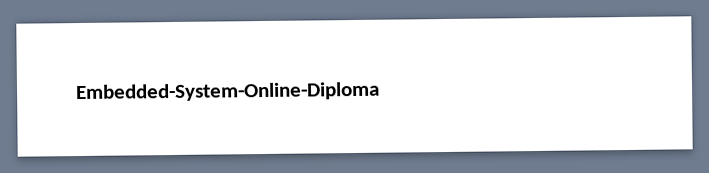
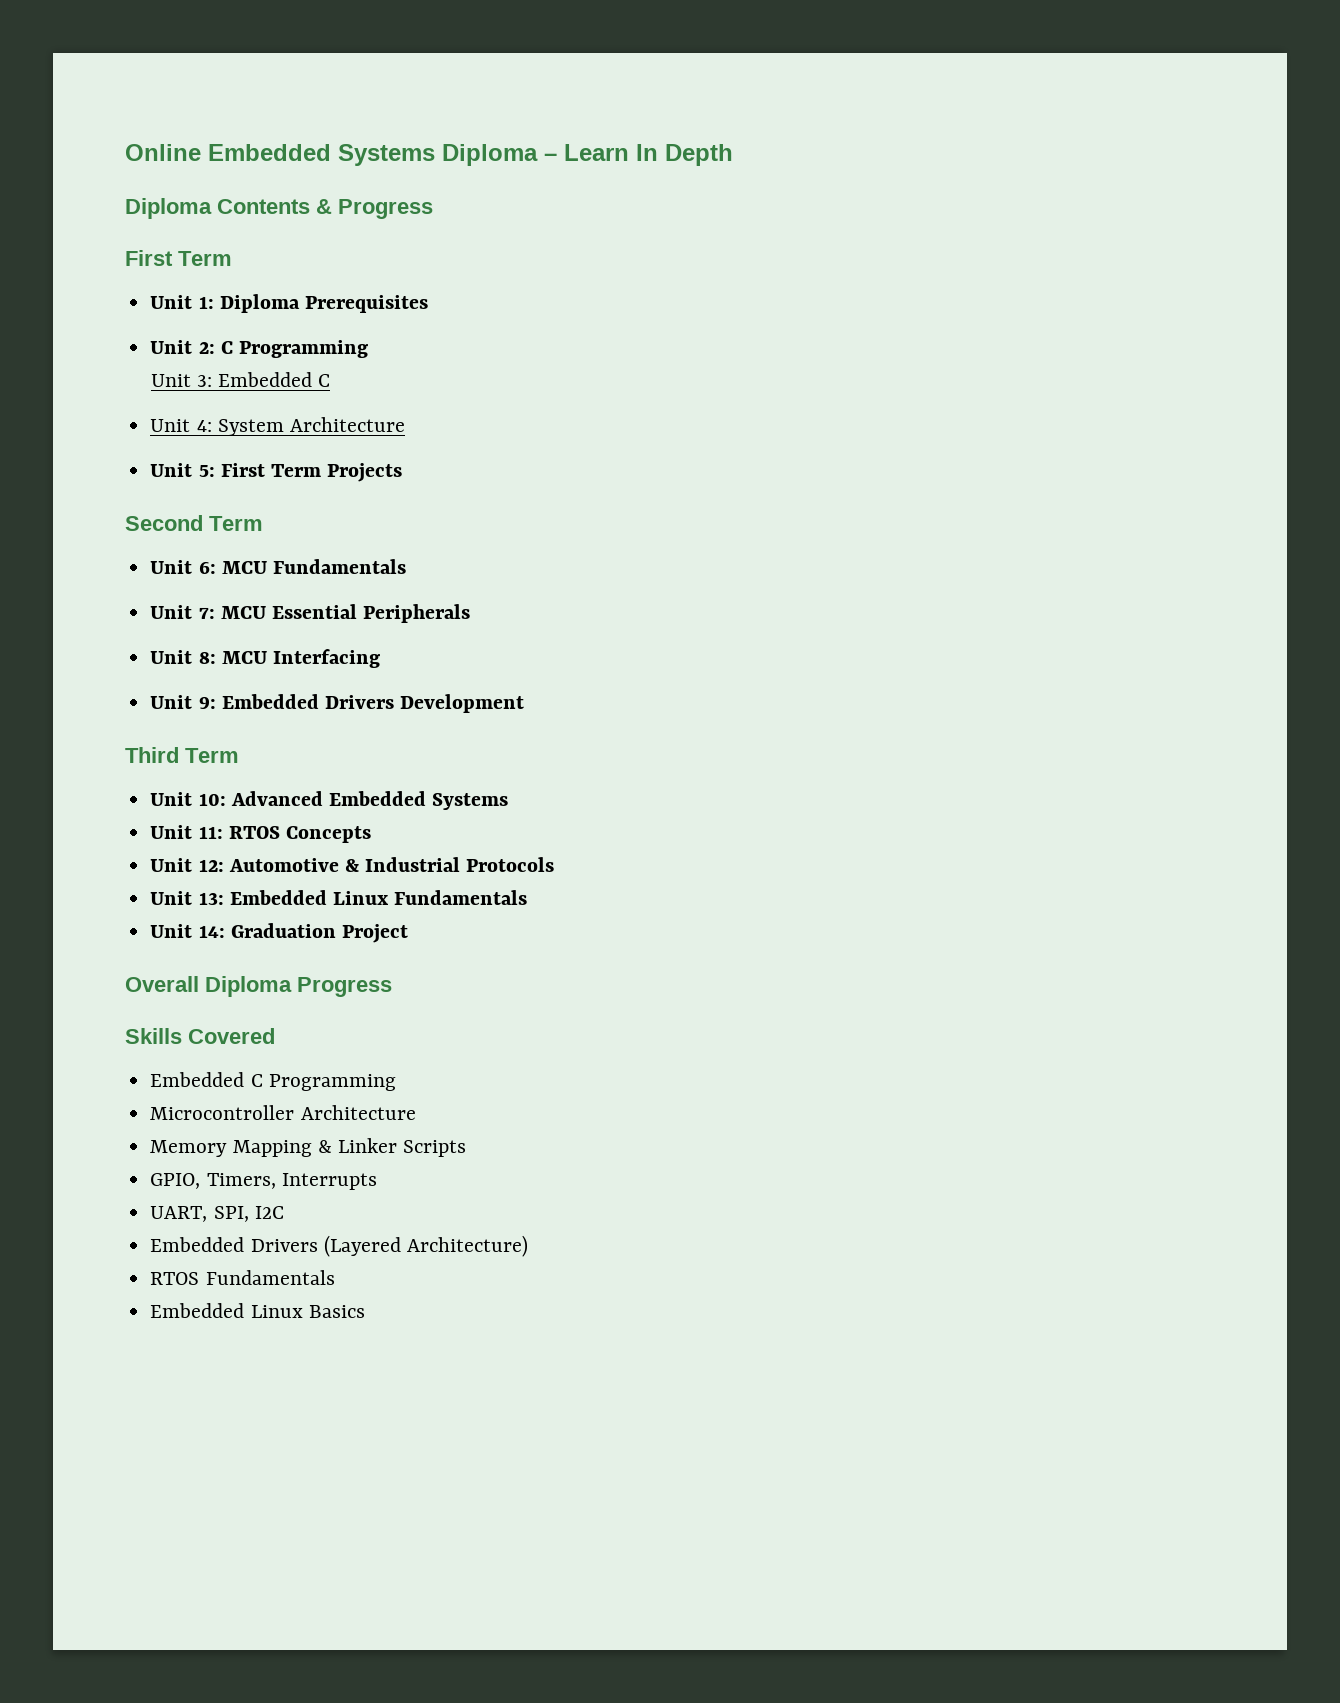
[75,81,380,103] Embedded-System-Online-Diploma -> [125,144,733,166] [125,198,433,219] [125,250,232,266] [150,294,428,313] [150,340,368,358] [150,372,331,387] [150,417,405,436] [150,463,403,482] [125,515,263,531] [150,559,406,574] [150,604,471,623] [150,649,380,668] [150,694,525,713] [125,747,239,763] [150,791,509,810] [150,825,371,843] [150,857,555,872] [150,890,528,905] [150,923,408,943] [125,976,392,997] [125,1028,275,1044] [150,1072,396,1091] [150,1105,416,1120] [150,1138,467,1157] [150,1173,377,1190] [150,1206,284,1222] [150,1235,528,1257] [150,1270,335,1285] [150,1303,365,1318] Online Embedded Systems Diploma – Learn In Depth // Diploma Contents & Progress // First Term // Unit 1: Diploma Prerequisites // Unit 2: C Programming // Unit 3: Embedded C // Unit 4: System Architecture // Unit 5: First Term Projects // Second Term // Unit 6: MCU Fundamentals // Unit 7: MCU Essential Peripherals // Unit 8: MCU Interfacing // Unit 9: Embedded Drivers Development // Third Term // Unit 10: Advanced Embedded Systems // Unit 11: RTOS Concepts // Unit 12: Automotive & Industrial Protocols // Unit 13: Embedded Linux Fundamentals // Unit 14: Graduation Project // Overall Diploma Progress // Skills Covered // Embedded C Programming // Microcontroller Architecture // Memory Mapping & Linker Scripts // GPIO, Timers, Interrupts // UART, SPI, I2C // Embedded Drivers (Layered Architecture) // RTOS Fundamentals // Embedded Linux Basics

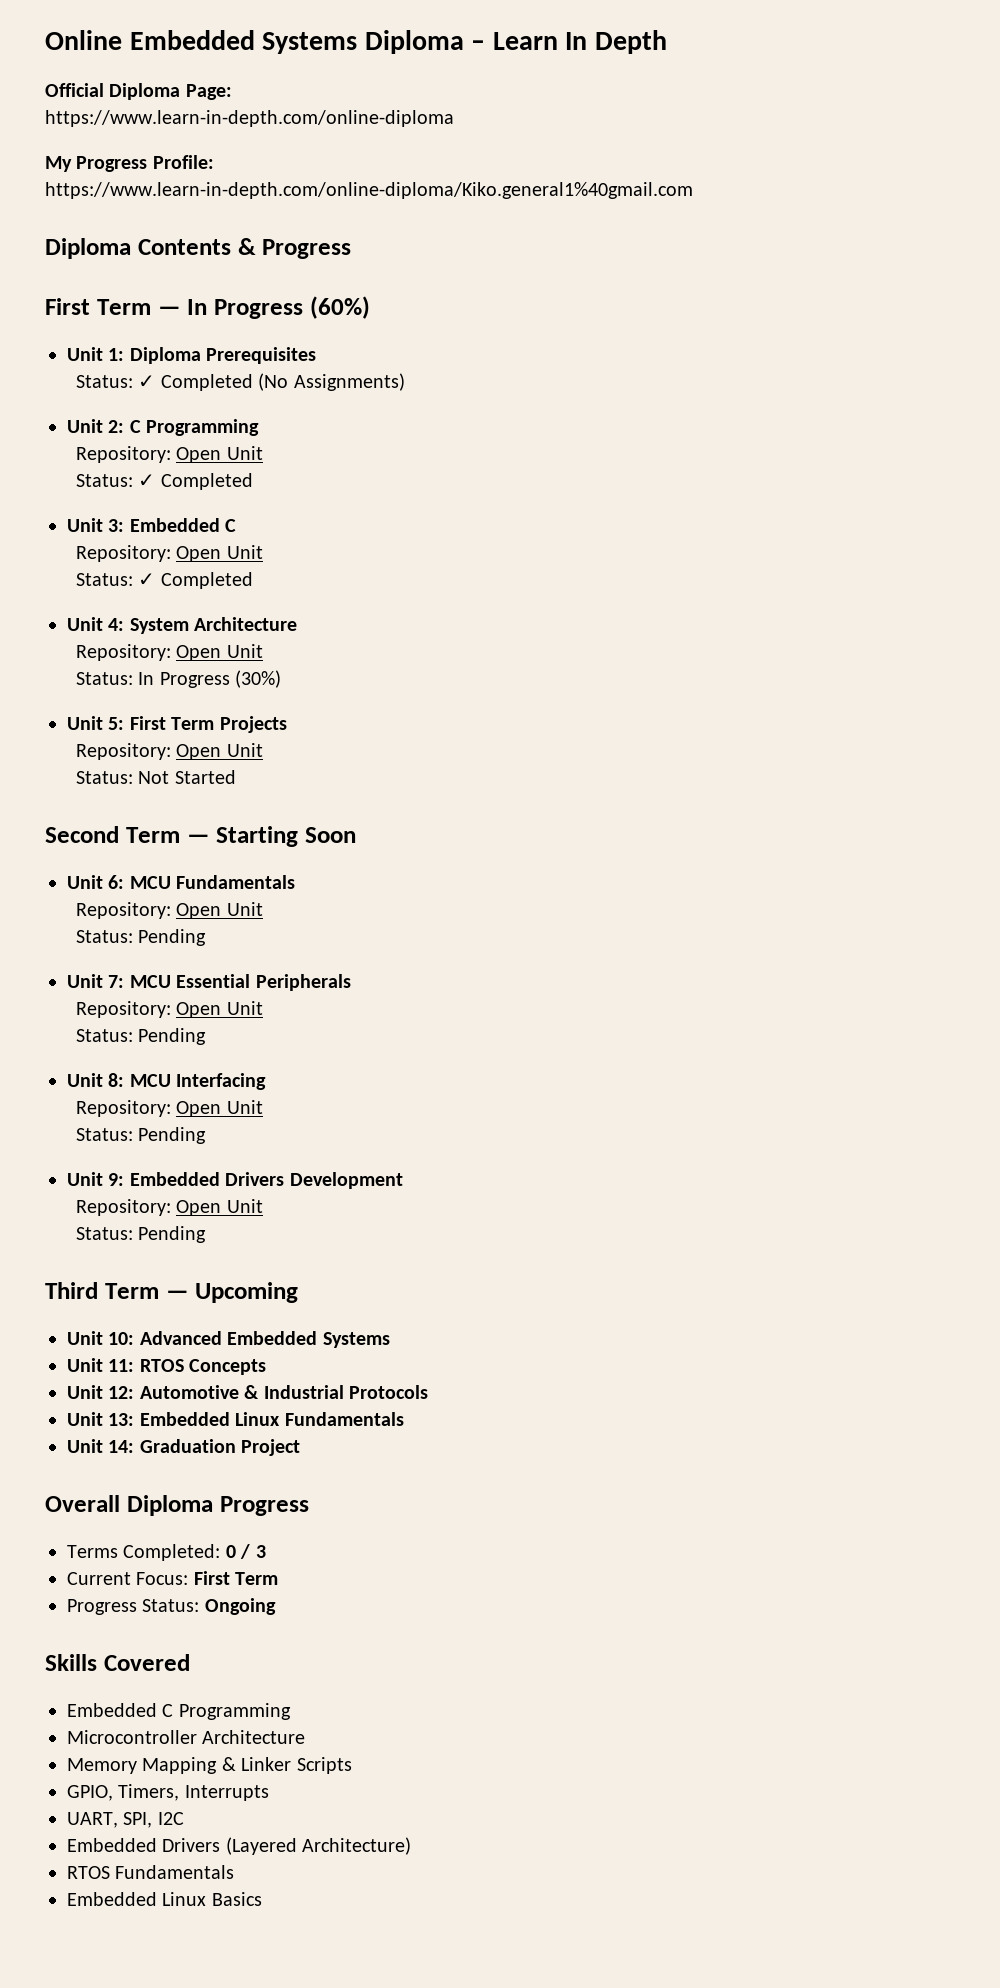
(733, 155) none -> [45,83,232,100] [45,110,454,127] [45,155,214,172] [45,182,693,199] // Official Diploma Page: // https://www.learn-in-depth.com/online-diploma // My Progress Profile: // https://www.learn-in-depth.com/online-diploma/Kiko.general1%40gmail.com
(232, 258) none -> [157,296,370,319] — In Progress (60%)
(428, 304) none -> [76,373,405,391] // Status: ✓ Completed (No Assignments)
[150,372,331,387] [150,417,405,436] Unit 3: Embedded C // Unit 4: System Architecture -> [76,446,263,463] [76,473,253,490] [67,518,237,532] [76,545,263,562] [76,572,253,589] [67,617,298,634] [76,644,263,661] [76,670,282,688] Repository: Open Unit // Status: ✓ Completed // Unit 3: Embedded C // Repository: Open Unit // Status: ✓ Completed // Unit 4: System Architecture // Repository: Open Unit // Status: In Progress (30%)
(403, 472) none -> [76,743,263,760] [76,770,236,784] // Repository: Open Unit // Status: Not Started
(263, 523) none -> [186,826,356,847] — Starting Soon
(406, 566) none -> [76,902,263,919] [76,929,207,946] // Repository: Open Unit // Status: Pending
(471, 613) none -> [76,1001,263,1018] [76,1028,207,1045] // Repository: Open Unit // Status: Pending
(380, 658) none -> [76,1100,263,1117] [76,1127,207,1144] // Repository: Open Unit // Status: Pending
(525, 703) none -> [76,1199,263,1216] [76,1226,207,1243] // Repository: Open Unit // Status: Pending
(239, 755) none -> [165,1282,299,1303] — Upcoming
(392, 987) none -> [67,1544,266,1561] [67,1571,279,1585] [67,1598,276,1615] // Terms Completed: 0 / 3 // Current Focus: First Term // Progress Status: Ongoing

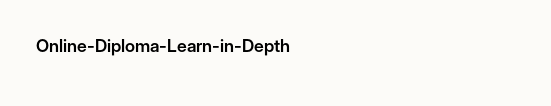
[45,30,667,54] [45,83,232,100] [45,110,454,127] [45,155,214,172] [45,182,693,199] [45,238,352,259] [45,296,370,319] [67,347,317,364] [76,373,405,391] [67,419,260,436] [76,446,263,463] [76,473,253,490] [67,518,237,532] [76,545,263,562] [76,572,253,589] [67,617,298,634] [76,644,263,661] [76,670,282,688] [67,716,287,733] [76,743,263,760] [76,770,236,784] [45,826,356,847] [67,875,296,889] [76,902,263,919] [76,929,207,946] [67,974,351,991] [76,1001,263,1018] [76,1028,207,1045] [67,1073,267,1090] [76,1100,263,1117] [76,1127,207,1144] [67,1172,403,1189] [76,1199,263,1216] [76,1226,207,1243] [45,1282,299,1303] [67,1331,390,1348] [67,1358,267,1375] [67,1385,428,1399] [67,1412,404,1426] [67,1439,301,1456] [45,1495,309,1516] [67,1544,266,1561] [67,1571,279,1585] [67,1598,276,1615] [45,1654,190,1671] [67,1703,291,1720] [67,1730,306,1744] [67,1757,352,1774] [67,1784,269,1801] [67,1812,184,1828] [67,1837,412,1855] [67,1865,235,1879] [67,1892,262,1906] Online Embedded Systems Diploma – Learn In Depth // Official Diploma Page: // https://www.learn-in-depth.com/online-diploma // My Progress Profile: // https://www.learn-in-depth.com/online-diploma/Kiko.general1%40gmail.com // Diploma Contents & Progress // First Term — In Progress (60%) // Unit 1: Diploma Prerequisites // Status: ✓ Completed (No Assignments) // Unit 2: C Programming // Repository: Open Unit // Status: ✓ Completed // Unit 3: Embedded C // Repository: Open Unit // Status: ✓ Completed // Unit 4: System Architecture // Repository: Open Unit // Status: In Progress (30%) // Unit 5: First Term Projects // Repository: Open Unit // Status: Not Started // Second Term — Starting Soon // Unit 6: MCU Fundamentals // Repository: Open Unit // Status: Pending // Unit 7: MCU Essential Peripherals // Repository: Open Unit // Status: Pending // Unit 8: MCU Interfacing // Repository: Open Unit // Status: Pending // Unit 9: Embedded Drivers Development // Repository: Open Unit // Status: Pending // Third Term — Upcoming // Unit 10: Advanced Embedded Systems // Unit 11: RTOS Concepts // Unit 12: Automotive & Industrial Protocols // Unit 13: Embedded Linux Fundamentals // Unit 14: Graduation Project // Overall Diploma Progress // Terms Completed: 0 / 3 // Current Focus: First Term // Progress Status: Ongoing // Skills Covered // Embedded C Programming // Microcontroller Architecture // Memory Mapping & Linker Scripts // GPIO, Timers, Interrupts // UART, SPI, I2C // Embedded Drivers (Layered Architecture) // RTOS Fundamentals // Embedded Linux Basics -> [36,39,290,56] Online-Diploma-Learn-in-Depth

